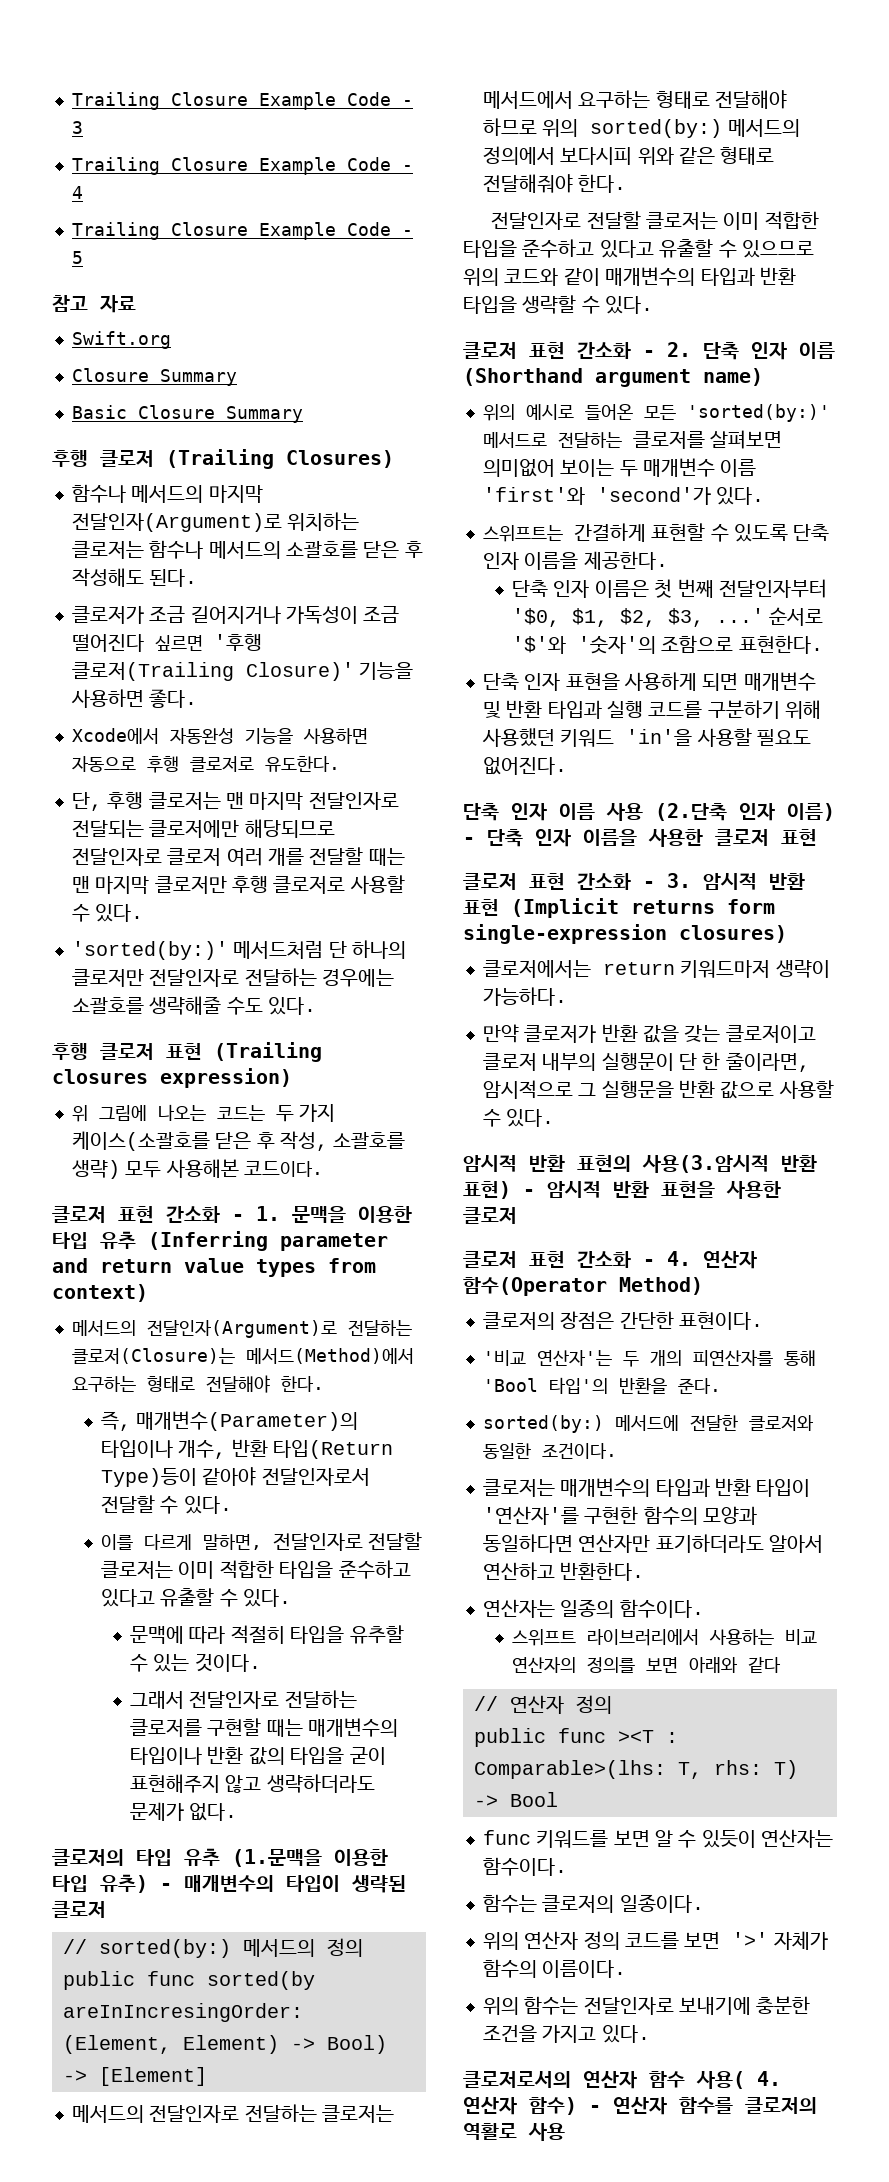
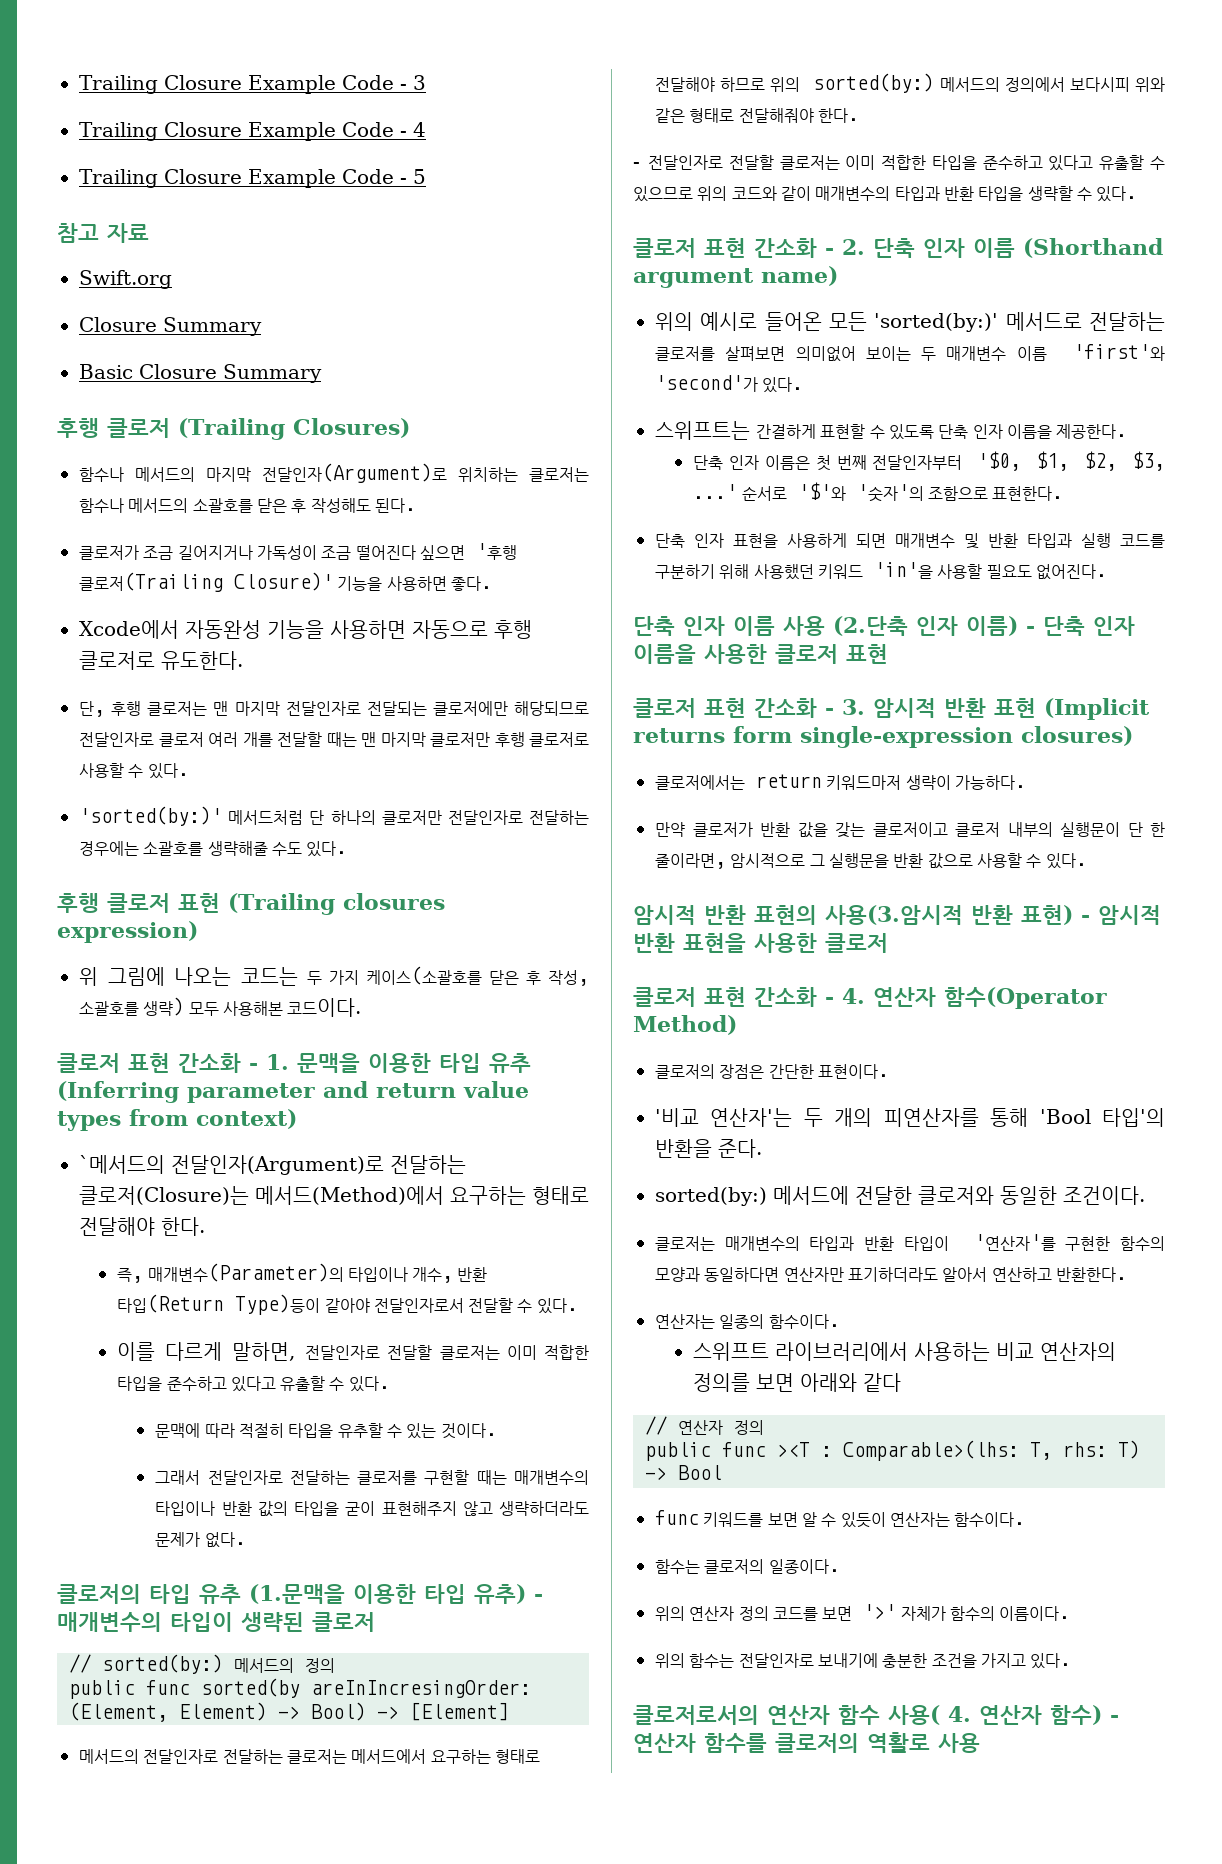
[154,635,203,651] 싶르면 -> [419,545,465,560] 싶으면
[71,1320,136,1336] 메서드의 -> [79,1155,165,1174] `메서드의
(627, 183) none -> [633,162,640,168] -

